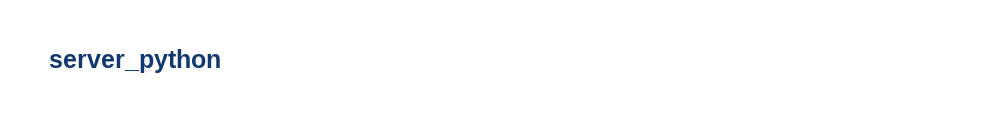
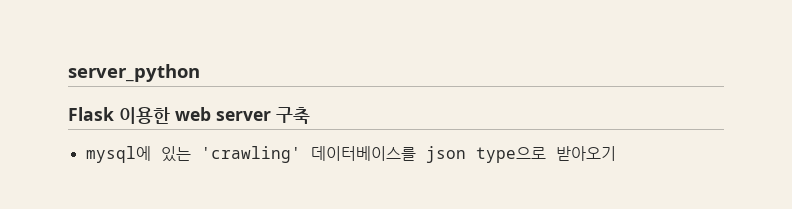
(221, 61) none -> [68,107,310,124] [85,146,616,163] // Flask 이용한 web server 구축 // mysql에 있는 'crawling' 데이터베이스를 json type으로 받아오기

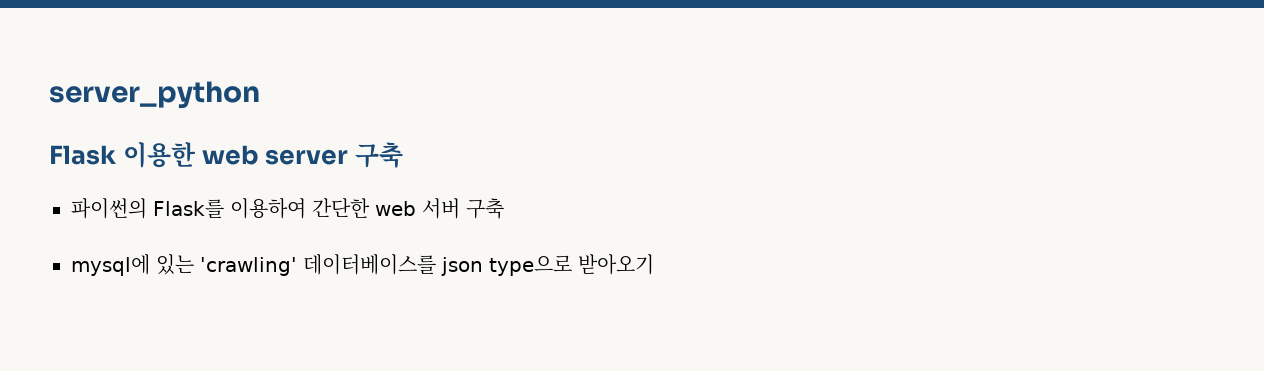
(310, 115) none -> [71,198,504,219] // 파이썬의 Flask를 이용하여 간단한 web 서버 구축

